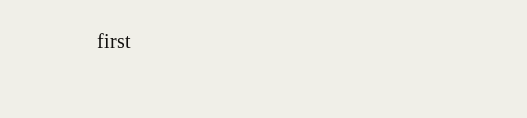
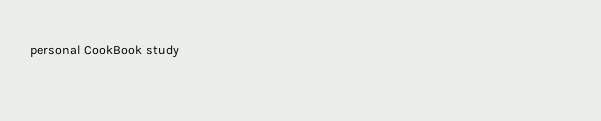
[97,33,131,48] first -> [30,45,179,58] personal CookBook study

